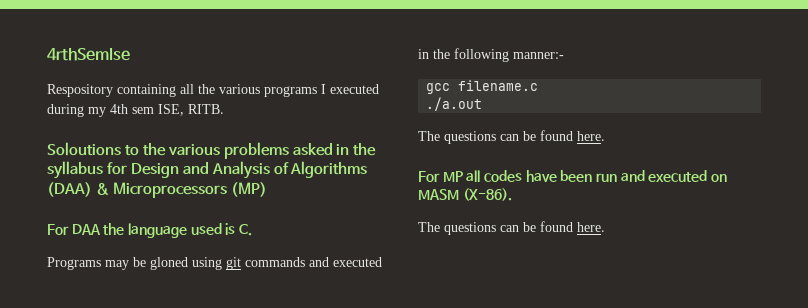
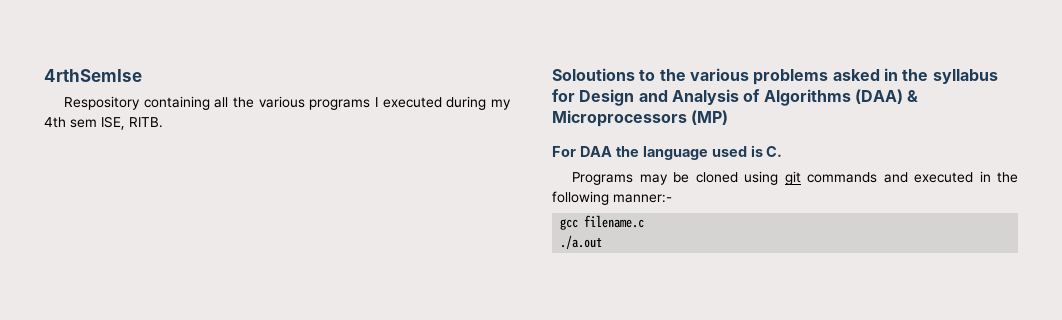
[150,257,188,270] gloned -> [695,172,738,183] cloned
[418,130,605,144] [418,170,727,182] [418,188,512,201] [418,221,605,235] // The questions can be found here. // For MP all codes have been run and executed on MASM (X-86). // The questions can be found here. -> (603, 242) none

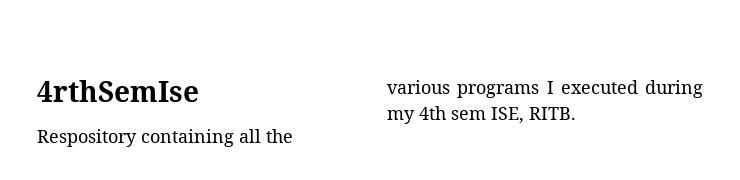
[552,68,998,85] [552,89,919,106] [552,110,729,127] [552,145,783,160] [572,171,1018,185] [552,191,672,205] [560,215,645,230] [560,235,603,249] // Soloutions to the various problems asked in the syllabus for Design and Analysis of Algorithms (DAA) & Microprocessors (MP) // For DAA the language used is C. // Programs may be cloned using git commands and executed in the following manner:- // gcc filename.c // ./a.out -> (576, 113) none

